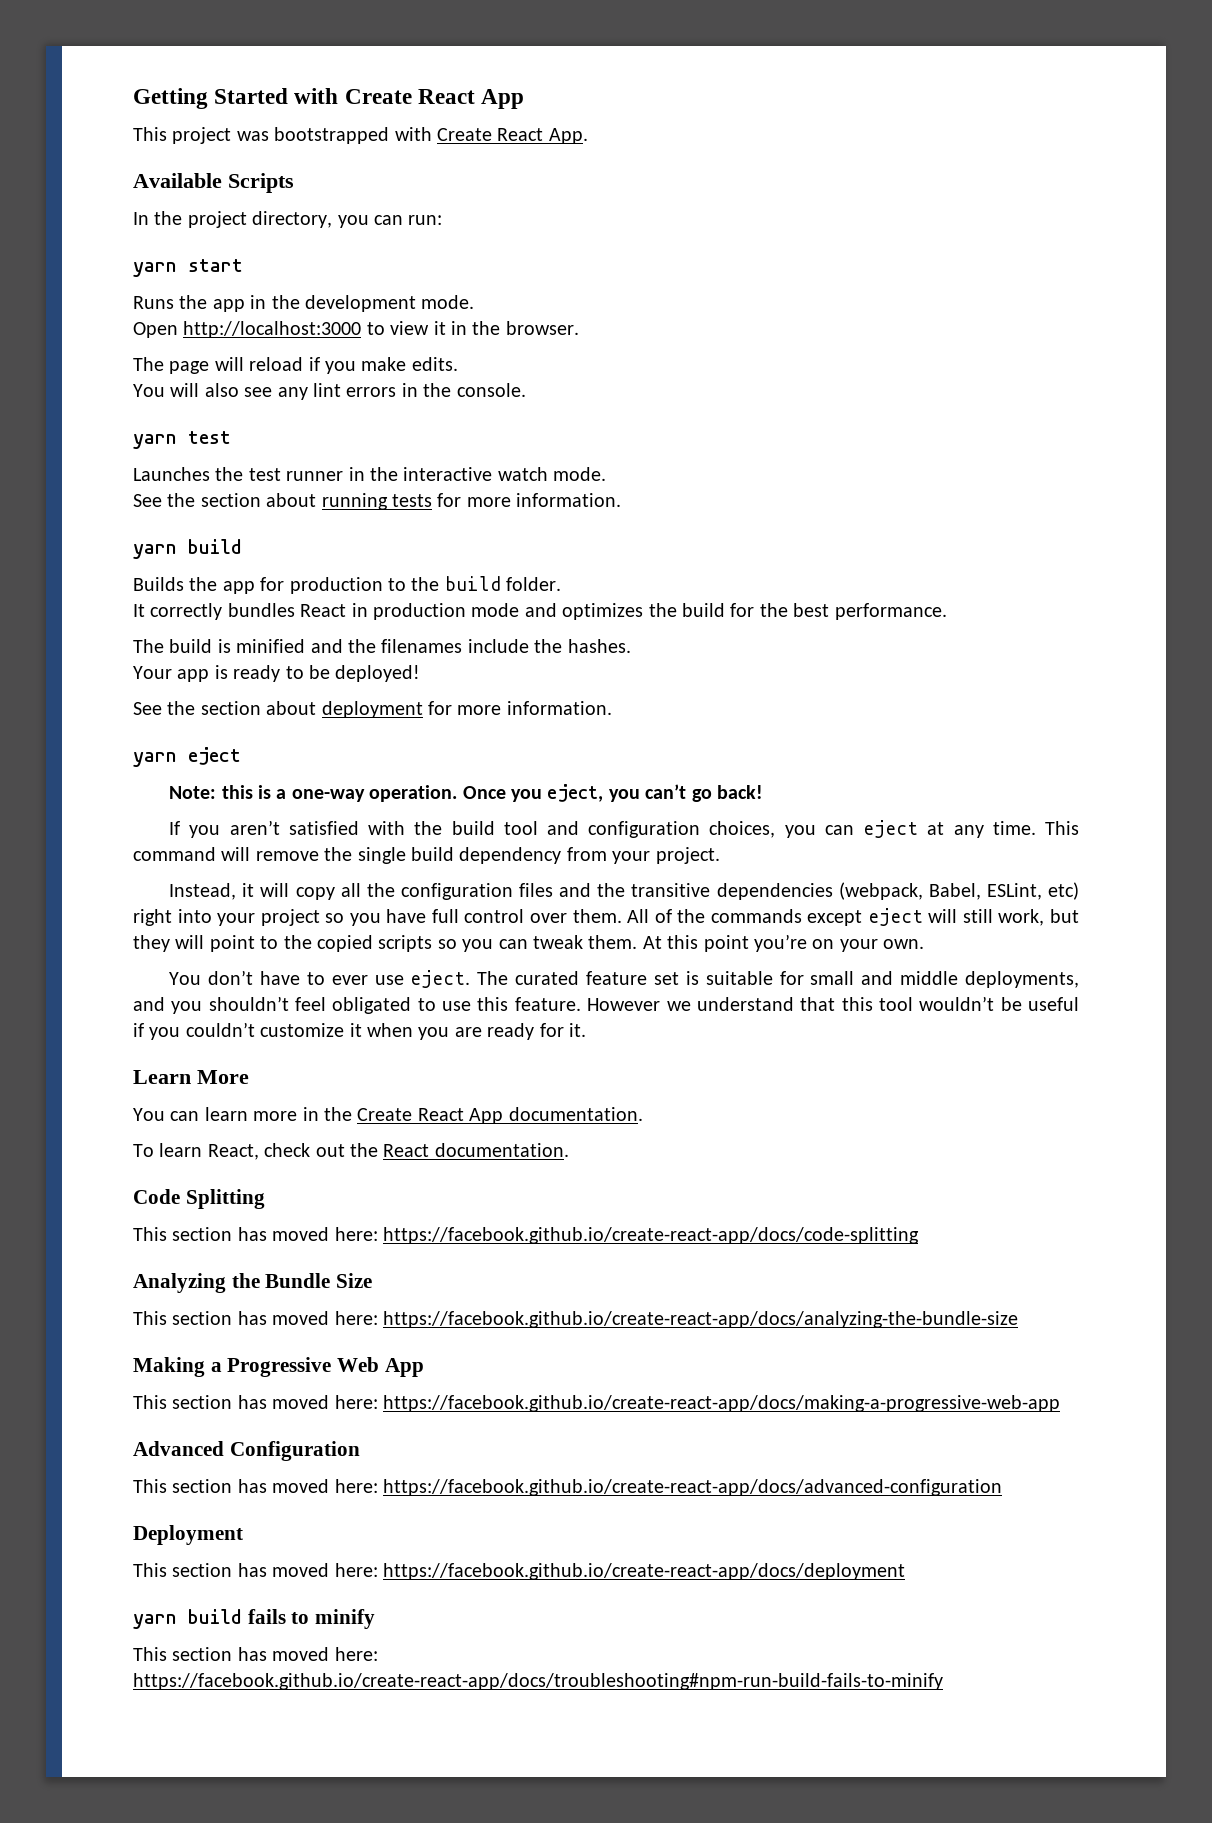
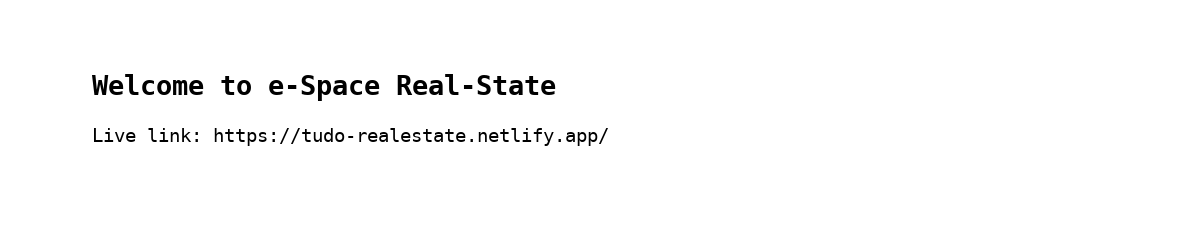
[133,88,525,109] [133,127,588,144] [133,173,294,193] [133,211,443,228] [133,259,243,277] [133,295,475,312] [133,321,579,338] [133,357,458,374] [133,383,526,400] [133,431,231,449] [133,467,607,481] [133,493,622,510] [133,539,242,559] [133,576,562,594] [133,603,947,620] [133,639,631,653] [133,665,421,682] [133,701,612,718] [133,747,241,767] [169,784,763,802] [169,820,1080,838] [133,847,720,864] [169,882,1079,900] [133,908,1079,926] [133,934,925,952] [169,970,1079,988] [133,996,1080,1014] [133,1022,586,1040] [133,1070,249,1084] [133,1107,643,1124] [133,1143,569,1160] [133,1189,265,1209] [133,1227,919,1244] [133,1273,373,1293] [133,1311,1018,1328] [133,1357,424,1377] [133,1395,1060,1412] [133,1441,360,1461] [133,1479,1002,1496] [133,1525,243,1545] [133,1563,905,1580] [133,1609,376,1629] [133,1647,378,1661] [133,1673,943,1690] Getting Started with Create React App // This project was bootstrapped with Create React App. // Available Scripts // In the project directory, you can run: // yarn start // Runs the app in the development mode. // Open http://localhost:3000 to view it in the browser. // The page will reload if you make edits. // You will also see any lint errors in the console. // yarn test // Launches the test runner in the interactive watch mode. // See the section about running tests for more information. // yarn build // Builds the app for production to the build folder. // It correctly bundles React in production mode and optimizes the build for the best performance. // The build is minified and the filenames include the hashes. // Your app is ready to be deployed! // See the section about deployment for more information. // yarn eject // Note: this is a one-way operation. Once you eject, you can’t go back! // If you aren’t satisfied with the build tool and configuration choices, you can eject at any time. This command will remove the single build dependency from your project. // Instead, it will copy all the configuration files and the transitive dependencies (webpack, Babel, ESLint, etc) right into your project so you have full control over them. All of the commands except eject will still work, but they will point to the copied scripts so you can tweak them. At this point you’re on your own. // You don’t have to ever use eject. The curated feature set is suitable for small and middle deployments, and you shouldn’t feel obligated to use this feature. However we understand that this tool wouldn’t be useful if you couldn’t customize it when you are ready for it. // Learn More // You can learn more in the Create React App documentation. // To learn React, check out the React documentation. // Code Splitting // This section has moved here: https://facebook.github.io/create-react-app/docs/code-splitting // Analyzing the Bundle Size // This section has moved here: https://facebook.github.io/create-react-app/docs/analyzing-the-bundle-size // Making a Progressive Web App // This section has moved here: https://facebook.github.io/create-react-app/docs/making-a-progressive-web-app // Advanced Configuration // This section has moved here: https://facebook.github.io/create-react-app/docs/advanced-configuration // Deployment // This section has moved here: https://facebook.github.io/create-react-app/docs/deployment // yarn build fails to minify // This section has moved here: https://facebook.github.io/create-react-app/docs/troubleshooting#npm-run-build-fails-to-minify -> [92,74,556,101] [92,128,609,146] Welcome to e-Space Real-State // Live link: https://tudo-realestate.netlify.app/

